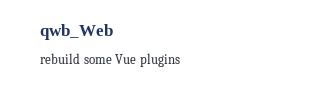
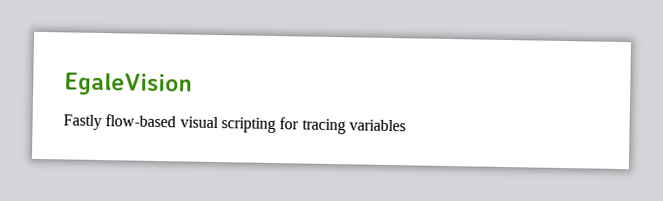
[40,24,113,40] [40,53,180,67] qwb_Web // rebuild some Vue plugins -> [64,72,193,97] [63,114,406,135] EgaleVision // Fastly flow-based visual scripting for tracing variables

